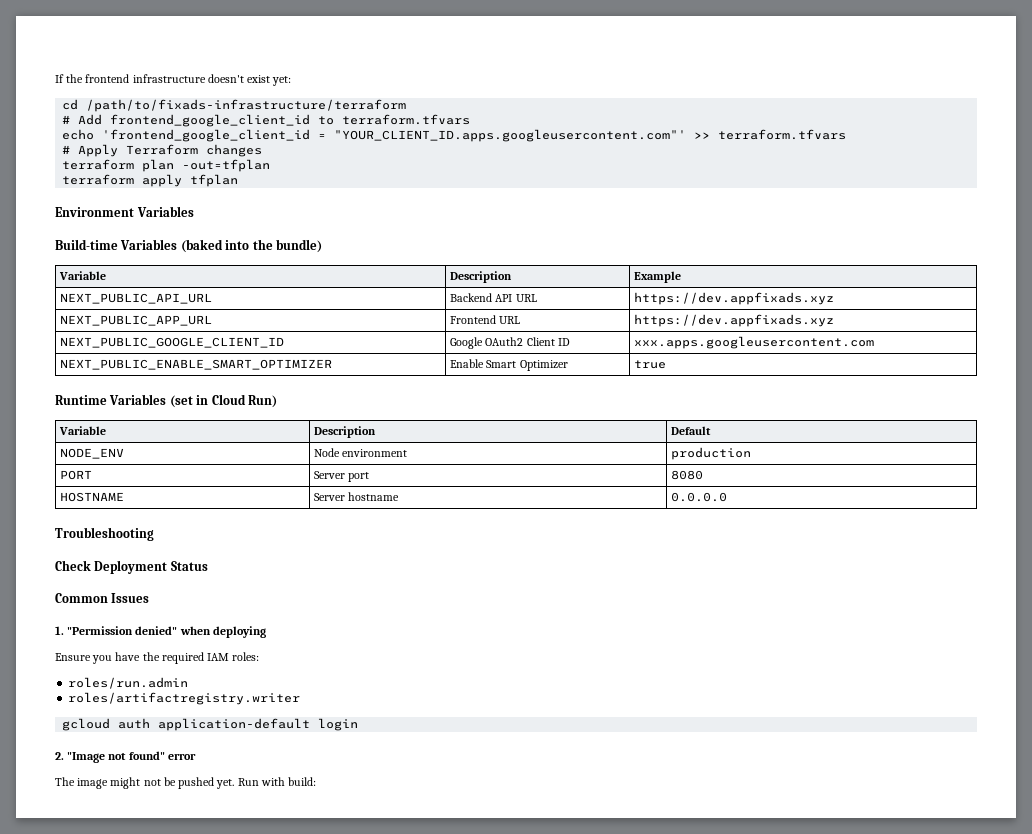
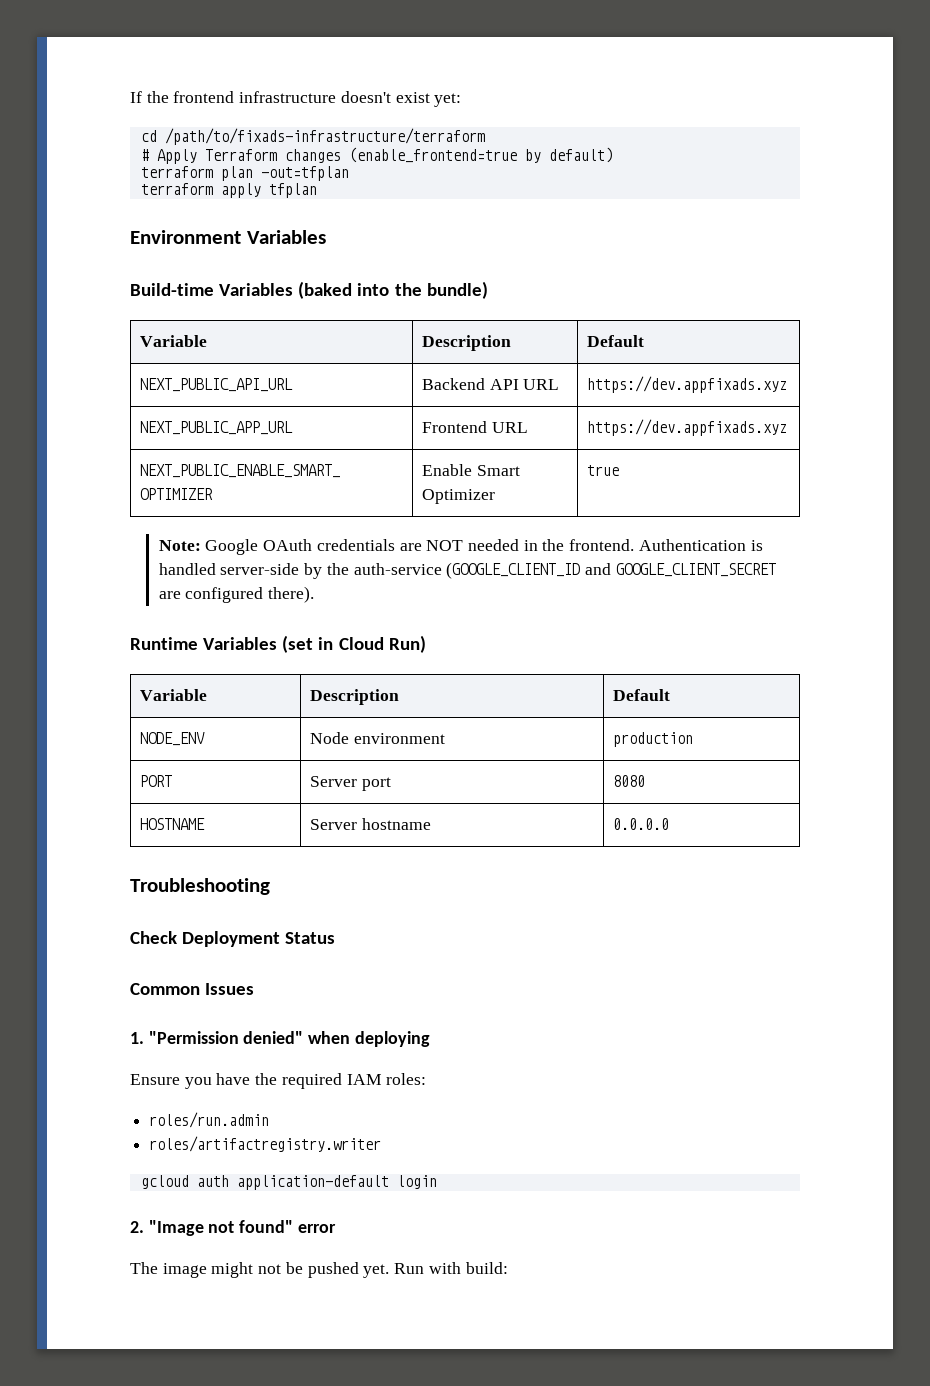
[62,114,471,127] [62,129,847,142] // # Add frontend_google_client_id to terraform.tfvars // echo 'frontend_google_client_id = "YOUR_CLIENT_ID.apps.googleusercontent.com"' >> terraform.tfvars -> (485, 136) none
(263, 150) none -> [348,147,613,163] (enable_frontend=true by default)
[634,271,682,283] Example -> [587,335,645,347] Default
[60,337,285,348] [450,337,570,349] [634,336,875,349] // NEXT_PUBLIC_GOOGLE_CLIENT_ID | Google OAuth2 Client ID | xxx.apps.googleusercontent.com -> (788, 427) none
(667, 364) none -> [158,539,763,555] [158,562,776,579] [158,586,315,603] // Note: Google OAuth credentials are NOT needed in the frontend. Authentication is handled server-side by the auth-service (GOOGLE_CLIENT_ID and GOOGLE_CLIENT_SECRET are configured there).

